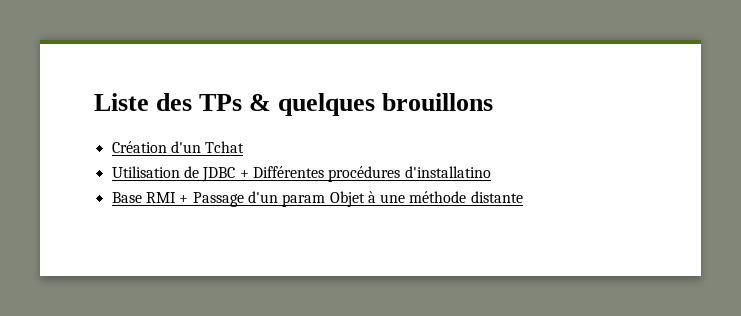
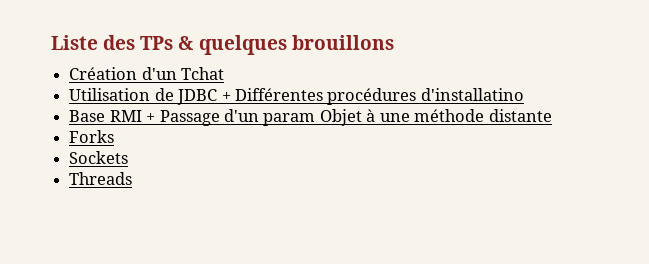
(523, 197) none -> [69,130,115,143] [69,151,129,164] [69,172,133,185] // Forks // Sockets // Threads

